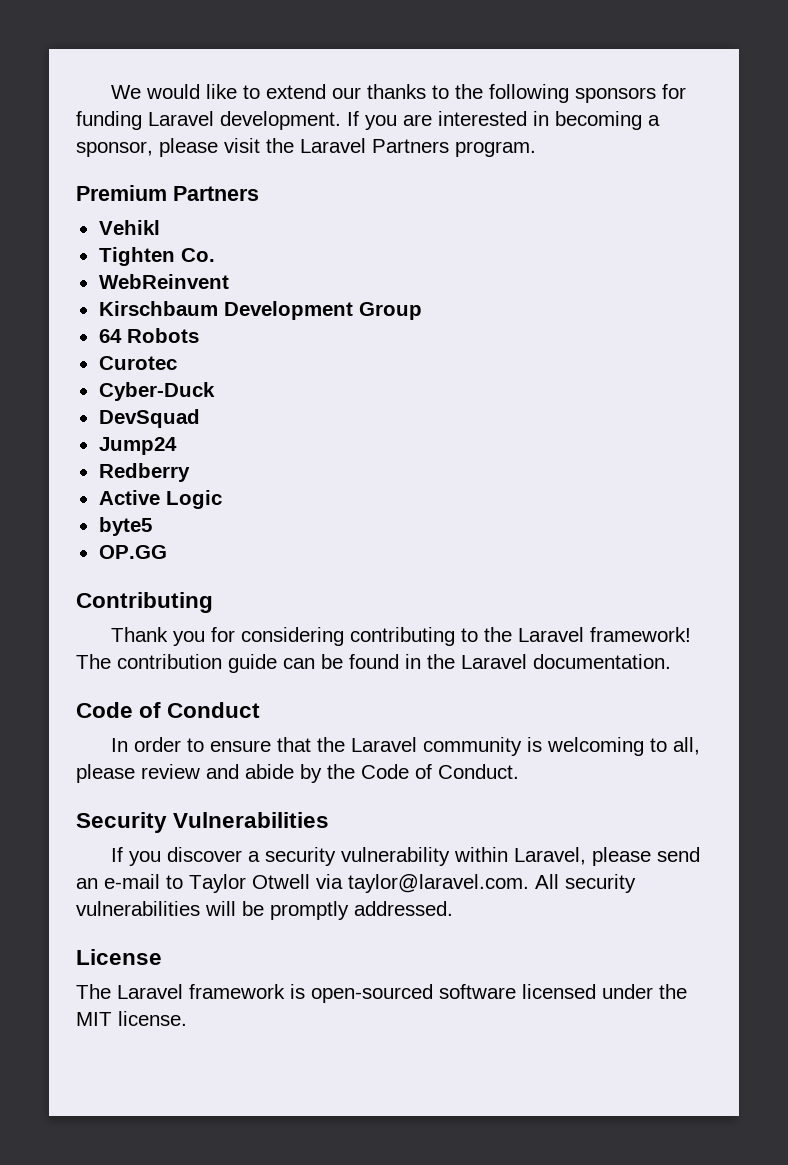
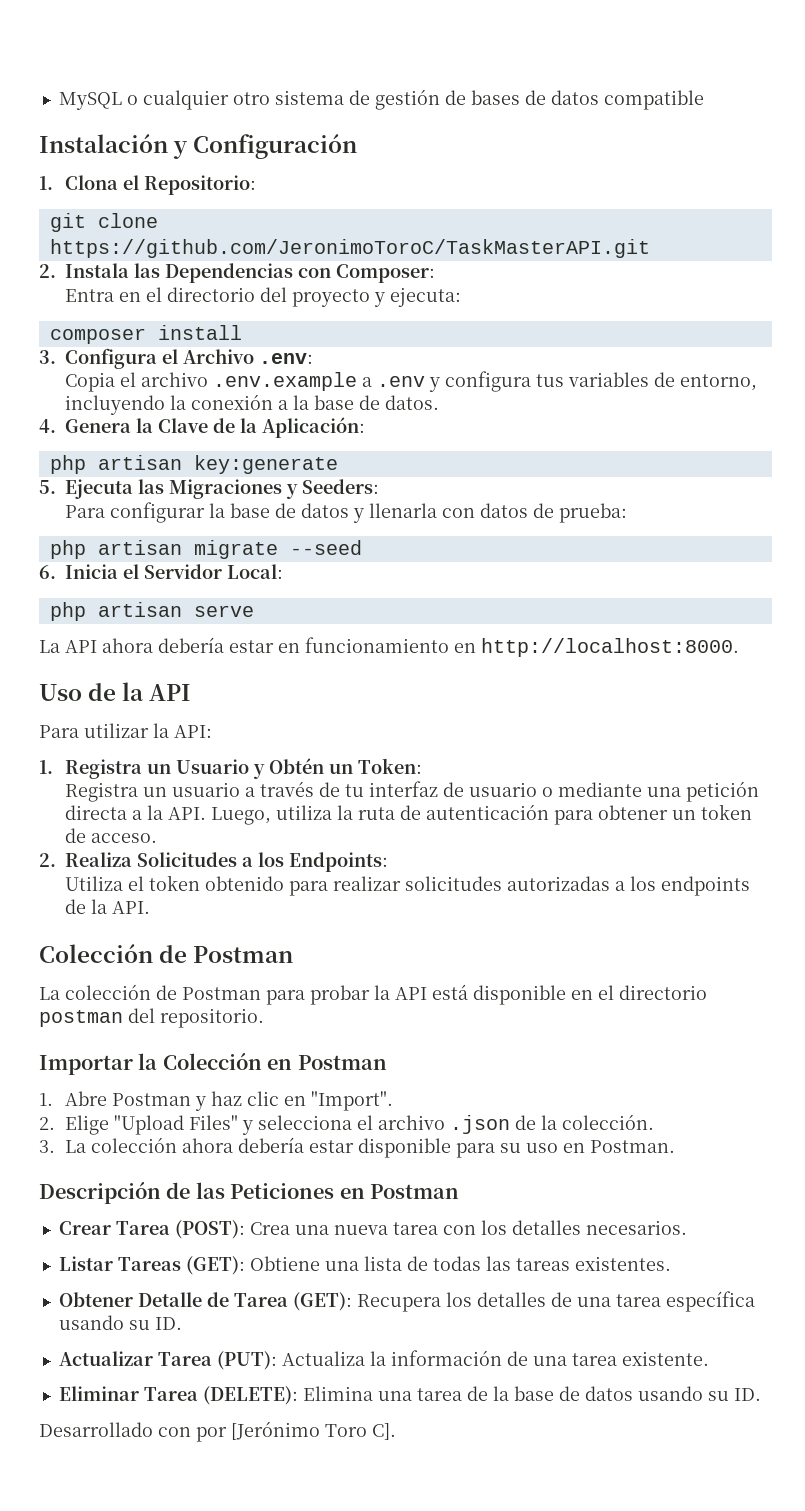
[111,84,687,103] [76,111,660,130] [76,138,536,157] [76,185,259,201] [98,220,160,235] [98,247,215,266] [98,274,229,289] [98,301,422,320] [98,328,199,343] [98,356,177,370] [98,382,215,401] [98,409,200,428] [98,437,177,455] [98,463,190,482] [98,490,222,509] [98,517,152,536] [98,545,167,559] [76,592,213,613] [111,627,692,646] [76,654,671,673] [76,702,261,718] [111,737,701,756] [76,764,519,783] [76,812,330,833] [111,847,701,866] [76,874,636,893] [76,901,453,920] [76,949,162,965] [76,984,687,1003] [76,1011,187,1026] We would like to extend our thanks to the following sponsors for funding Laravel development. If you are interested in becoming a sponsor, please visit the Laravel Partners program. // Premium Partners // Vehikl // Tighten Co. // WebReinvent // Kirschbaum Development Group // 64 Robots // Curotec // Cyber-Duck // DevSquad // Jump24 // Redberry // Active Logic // byte5 // OP.GG // Contributing // Thank you for considering contributing to the Laravel framework! The contribution guide can be found in the Laravel documentation. // Code of Conduct // In order to ensure that the Laravel community is welcoming to all, please review and abide by the Code of Conduct. // Security Vulnerabilities // If you discover a security vulnerability within Laravel, please send an e-mail to Taylor Otwell via taylor@laravel.com. All security vulnerabilities will be promptly addressed. // License // The Laravel framework is open-sourced software licensed under the MIT license. -> [58,89,704,110] [39,134,358,159] [39,175,256,195] [49,213,158,232] [49,239,650,258] [39,263,435,283] [64,287,461,307] [49,325,242,344] [39,348,313,369] [64,371,757,392] [64,394,439,415] [39,417,365,438] [49,455,338,474] [39,479,379,499] [64,502,627,523] [49,540,362,559] [39,564,283,579] [49,602,254,621] [39,637,739,657] [39,682,192,701] [39,723,212,738] [39,758,422,779] [64,781,759,802] [64,804,752,825] [64,828,157,843] [39,852,388,872] [64,875,750,896] [64,899,150,914] [39,944,294,963] [39,984,707,1005] [39,1008,264,1028] [39,1052,387,1075] [39,1091,393,1111] [39,1114,654,1135] [39,1137,675,1158] [39,1181,459,1204] [58,1220,687,1239] [58,1256,671,1275] [58,1291,755,1312] [58,1315,182,1330] [58,1350,709,1370] [58,1386,761,1405] [39,1421,396,1442] MySQL o cualquier otro sistema de gestión de bases de datos compatible // Instalación y Configuración // 1. Clona el Repositorio: // git clone https://github.com/JeronimoToroC/TaskMasterAPI.git // 2. Instala las Dependencias con Composer: // Entra en el directorio del proyecto y ejecuta: // composer install // 3. Configura el Archivo .env: // Copia el archivo .env.example a .env y configura tus variables de entorno, incluyendo la conexión a la base de datos. // 4. Genera la Clave de la Aplicación: // php artisan key:generate // 5. Ejecuta las Migraciones y Seeders: // Para configurar la base de datos y llenarla con datos de prueba: // php artisan migrate --seed // 6. Inicia el Servidor Local: // php artisan serve // La API ahora debería estar en funcionamiento en http://localhost:8000. // Uso de la API // Para utilizar la API: // 1. Registra un Usuario y Obtén un Token: // Registra un usuario a través de tu interfaz de usuario o mediante una petición directa a la API. Luego, utiliza la ruta de autenticación para obtener un token de acceso. // 2. Realiza Solicitudes a los Endpoints: // Utiliza el token obtenido para realizar solicitudes autorizadas a los endpoints de la API. // Colección de Postman // La colección de Postman para probar la API está disponible en el directorio postman del repositorio. // Importar la Colección en Postman // 1. Abre Postman y haz clic en "Import". // 2. Elige "Upload Files" y selecciona el archivo .json de la colección. // 3. La colección ahora debería estar disponible para su uso en Postman. // Descripción de las Peticiones en Postman // Crear Tarea (POST): Crea una nueva tarea con los detalles necesarios. // Listar Tareas (GET): Obtiene una lista de todas las tareas existentes. // Obtener Detalle de Tarea (GET): Recupera los detalles de una tarea específica usando su ID. // Actualizar Tarea (PUT): Actualiza la información de una tarea existente. // Eliminar Tarea (DELETE): Elimina una tarea de la base de datos usando su ID. // Desarrollado con por [Jerónimo Toro C].

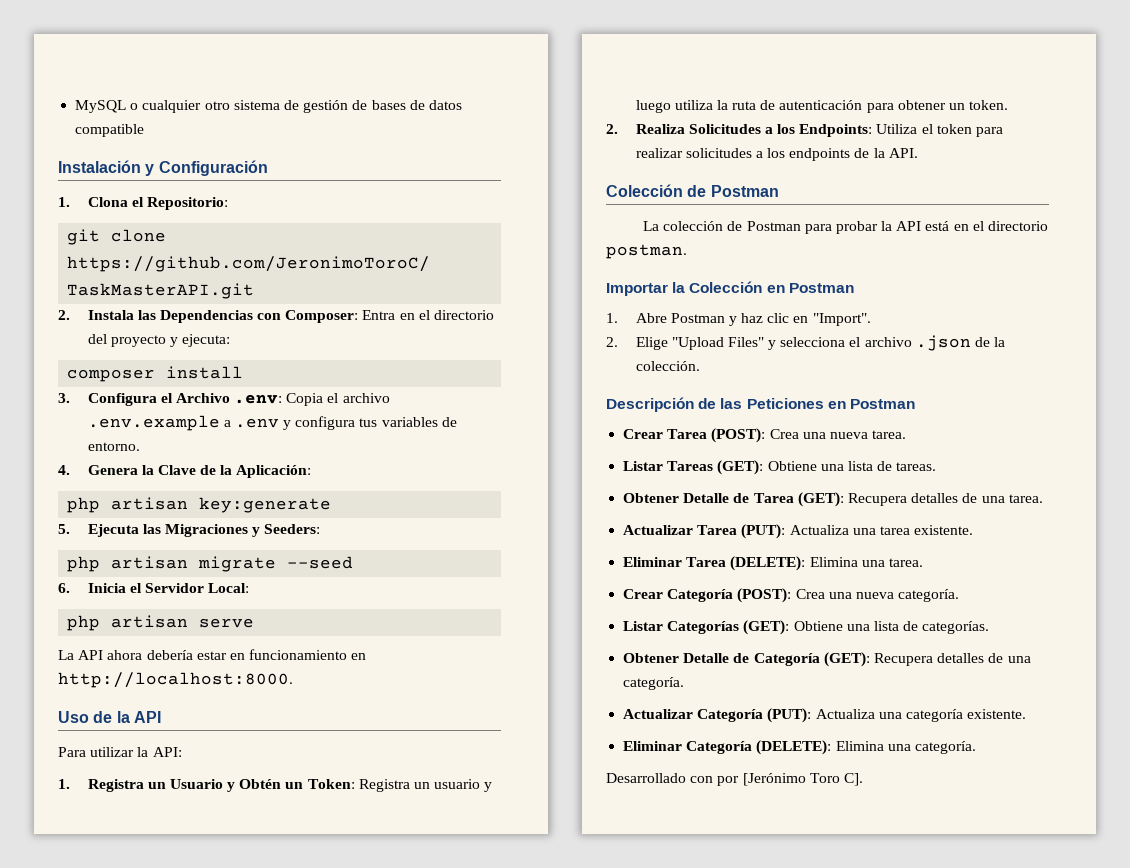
(435, 273) // -> (359, 316) none
(313, 358) // -> (283, 399) none
[679,374,757,391] [64,394,439,415] entorno, incluyendo la conexión a la base de datos. -> [87,442,140,451] entorno.
[64,502,627,523] // Para configurar la base de datos y llenarla con datos de prueba: -> (321, 529) none
(422, 766) // -> (355, 784) none
[244,781,759,802] [64,805,271,825] a través de tu interfaz de usuario o mediante una petición directa a la API. Luego, -> [484,782,493,792] [635,100,671,113] y luego
[700,804,752,820] [64,828,157,843] token de acceso. -> [969,100,1009,110] token.
(388, 862) // -> (873, 130) none
[204,876,284,891] obtenido -> (972, 129) none
[506,876,610,891] autorizadas -> (752, 153) none
[473,985,707,1005] [39,1008,264,1028] disponible en el directorio postman del repositorio. -> [953,221,1049,231] [606,244,687,259] en el directorio postman.
[39,1137,675,1158] // 3. La colección ahora debería estar disponible para su uso en Postman. -> (700, 366) none
[392,1220,687,1235] tarea con los detalles necesarios. -> [872,430,907,439] tarea.
[432,1256,671,1271] todas las tareas existentes. -> [896,462,937,471] tareas.
[445,1291,755,1312] [58,1315,182,1330] los detalles de una tarea específica usando su ID. -> [911,493,1043,503] detalles de una tarea.
[369,1350,528,1366] la información de -> (849, 530) none
[416,1386,761,1401] tarea de la base de datos usando su ID. -> [888,558,923,567] [623,588,960,603] [623,620,990,635] [623,652,1031,667] [623,677,685,690] [623,708,1027,723] [623,740,976,755] tarea. // Crear Categoría (POST): Crea una nueva categoría. // Listar Categorías (GET): Obtiene una lista de categorías. // Obtener Detalle de Categoría (GET): Recupera detalles de una categoría. // Actualizar Categoría (PUT): Actualiza una categoría existente. // Eliminar Categoría (DELETE): Elimina una categoría.

